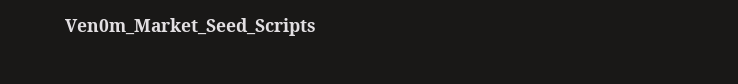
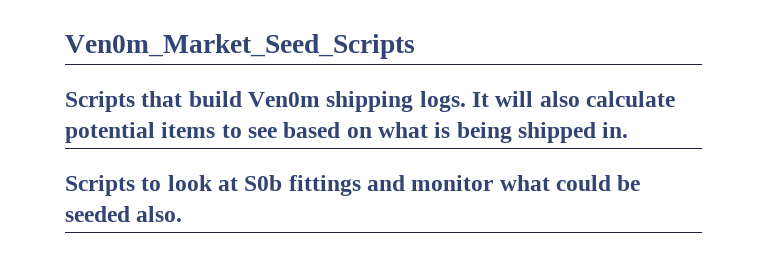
(316, 27) none -> [65,91,676,112] [65,122,629,143] [65,175,641,196] [65,206,183,222] // Scripts that build Ven0m shipping logs. It will also calculate potential items to see based on what is being shipped in. // Scripts to look at S0b fittings and monitor what could be seeded also.

